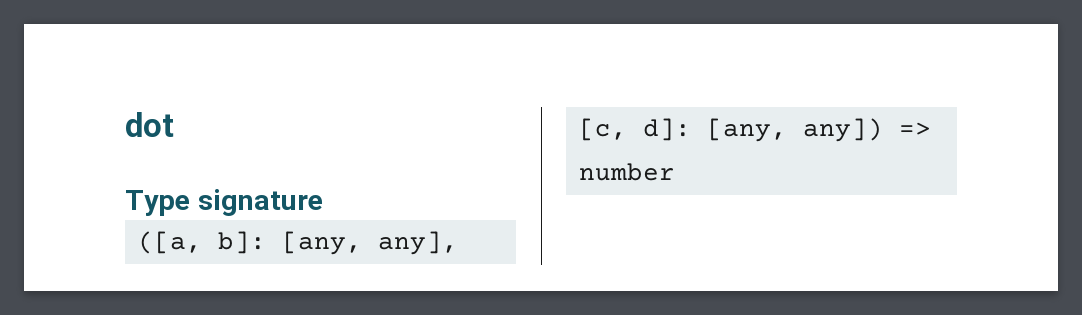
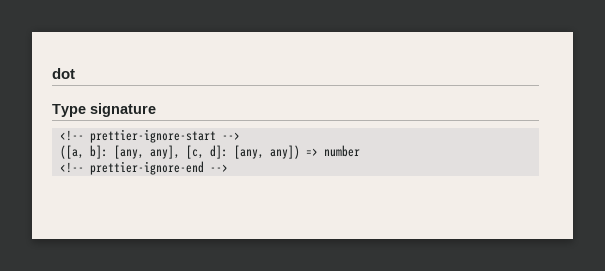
(323, 202) none -> [59,129,240,143] // <!-- prettier-ignore-start -->
(676, 172) none -> [59,161,228,175] // <!-- prettier-ignore-end -->

